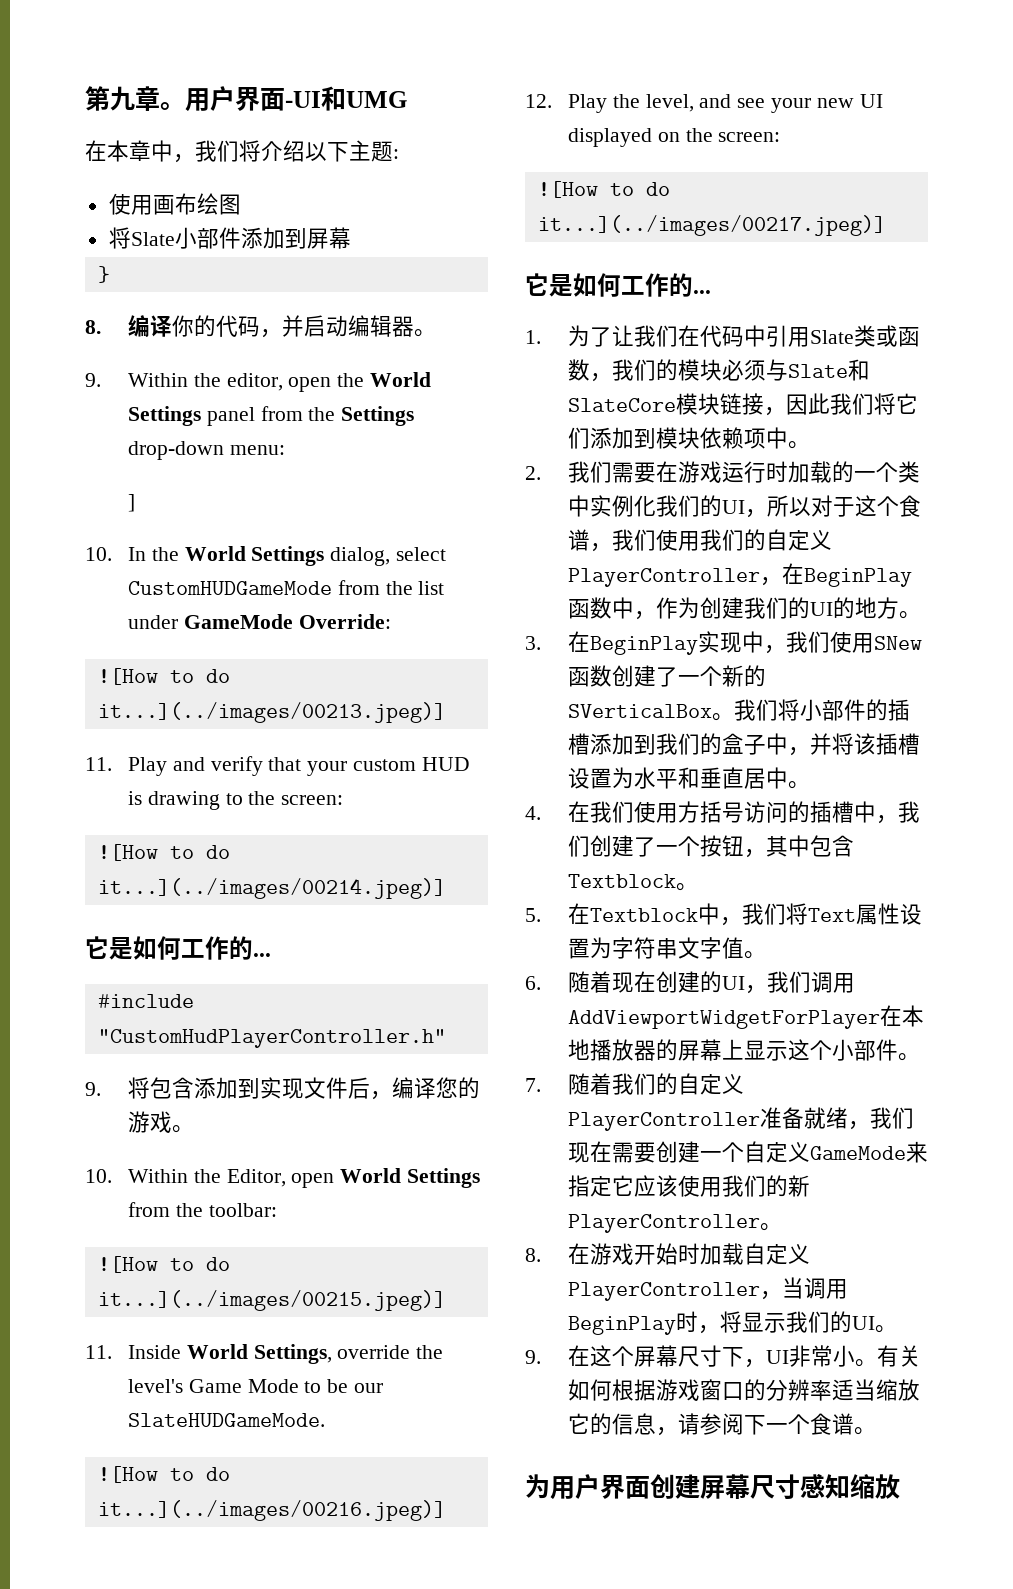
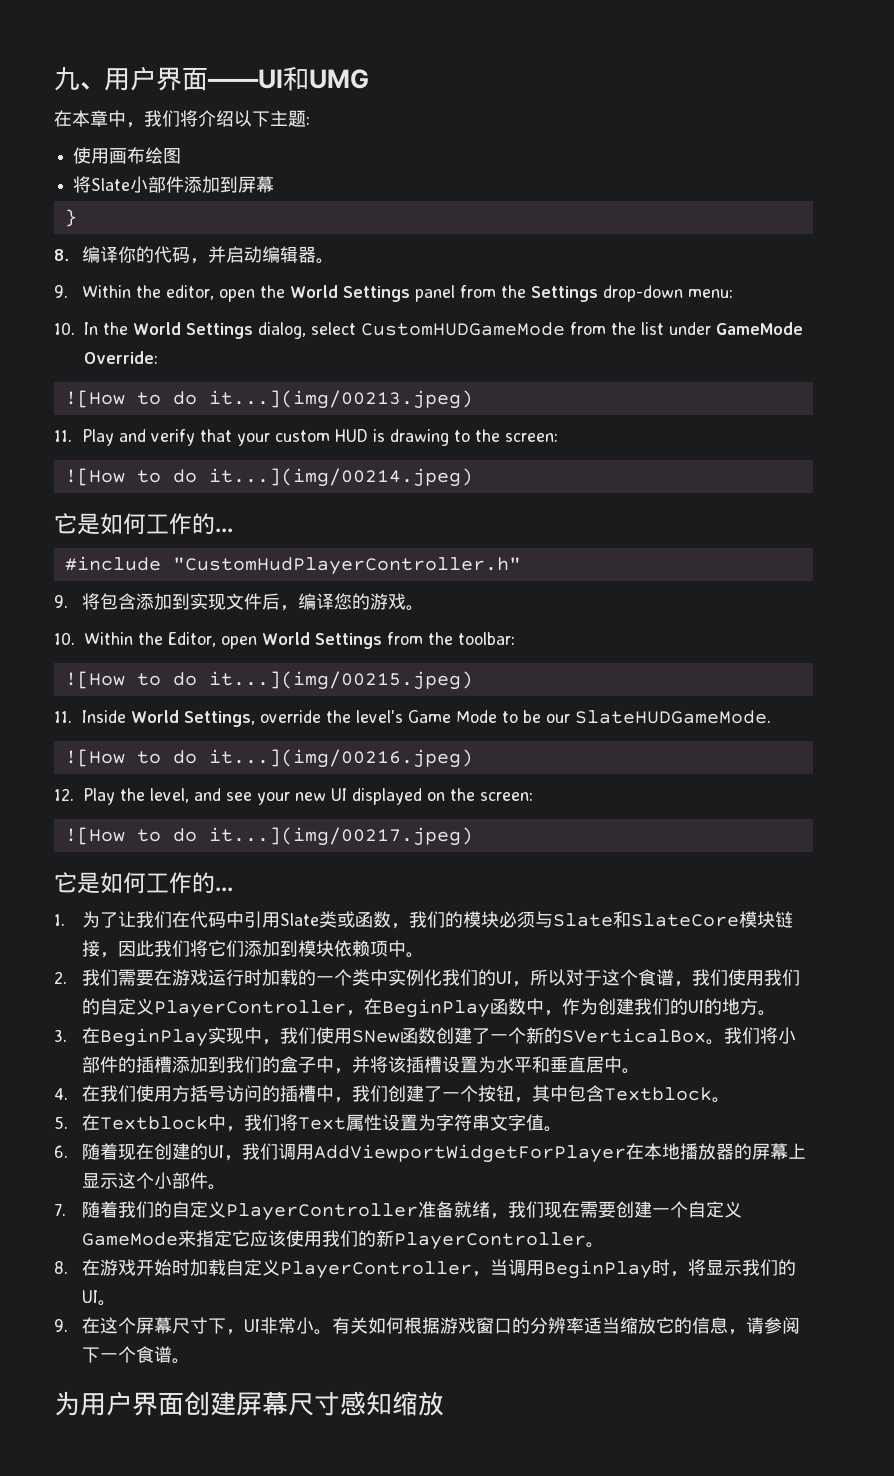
[85,86,321,112] 第九章。用户界面-UI -> [54,66,283,91] 九、用户界面——UI
[127,494,135,512] // ] -> (734, 293) none
[97,702,446,723] it...](../images/00213.jpeg)] -> [208,390,473,409] it...](img/00213.jpeg)
[97,878,446,899] it...](../images/00214.jpeg)] -> [208,468,473,487] it...](img/00214.jpeg)
[97,1290,446,1311] it...](../images/00215.jpeg)] -> [208,671,473,690] it...](img/00215.jpeg)
[97,1500,446,1521] it...](../images/00216.jpeg)] -> [208,749,473,768] it...](img/00216.jpeg)
[537,215,886,236] it...](../images/00217.jpeg)] -> [208,827,473,846] it...](img/00217.jpeg)

